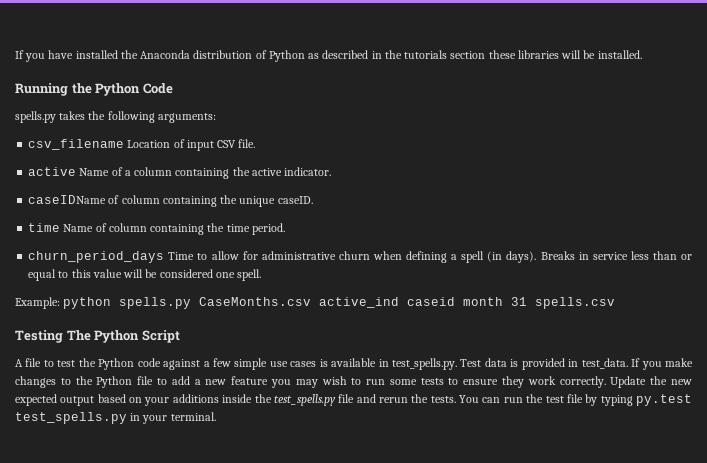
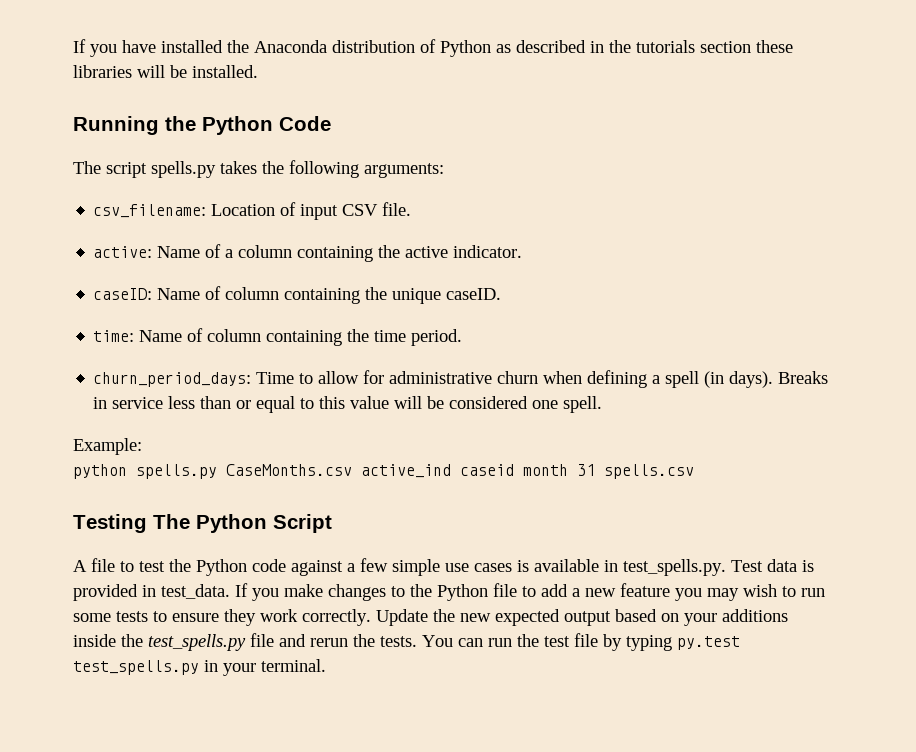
(173, 88) none -> [73,161,147,178] The script
[28,139,125,150] csv_filename -> [93,204,207,218] csv_filename:
[28,167,77,176] active -> [93,246,153,258] active:
[28,195,107,204] caseIDName -> [93,288,201,300] caseID: Name
[28,223,61,232] time -> [93,330,135,342] time:
[28,251,165,263] churn_period_days -> [93,372,252,387] churn_period_days:
(60, 303) none -> (142, 446) //

